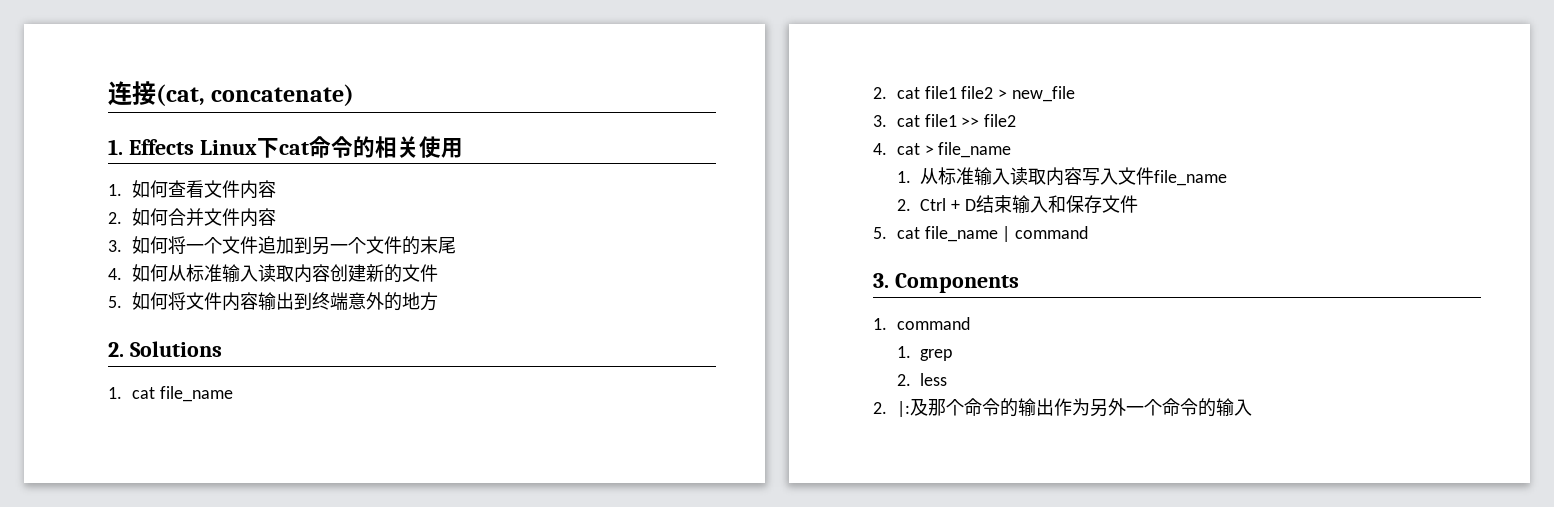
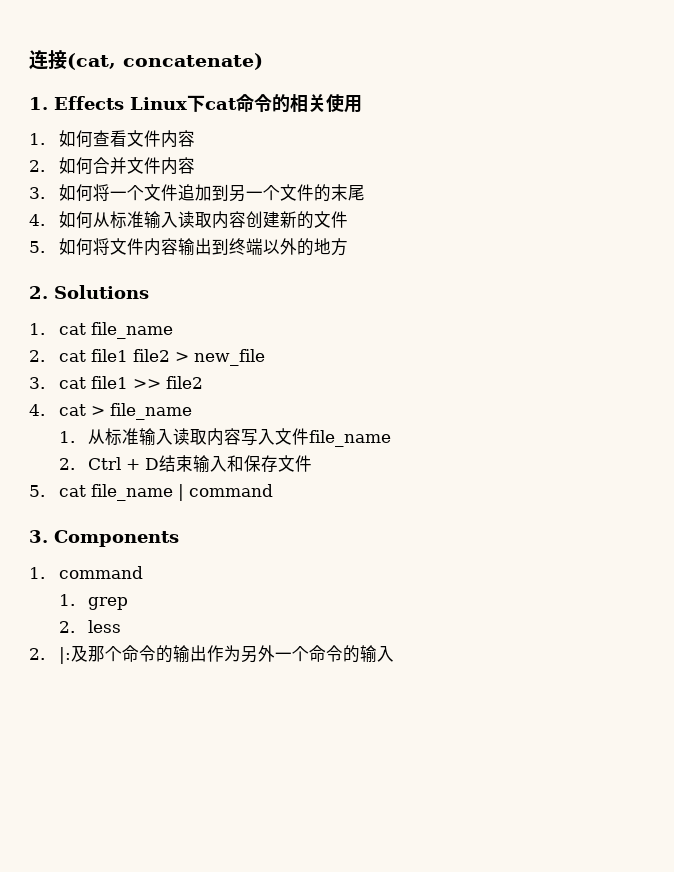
[347,292,366,310] 意 -> [262,239,280,254] 以

